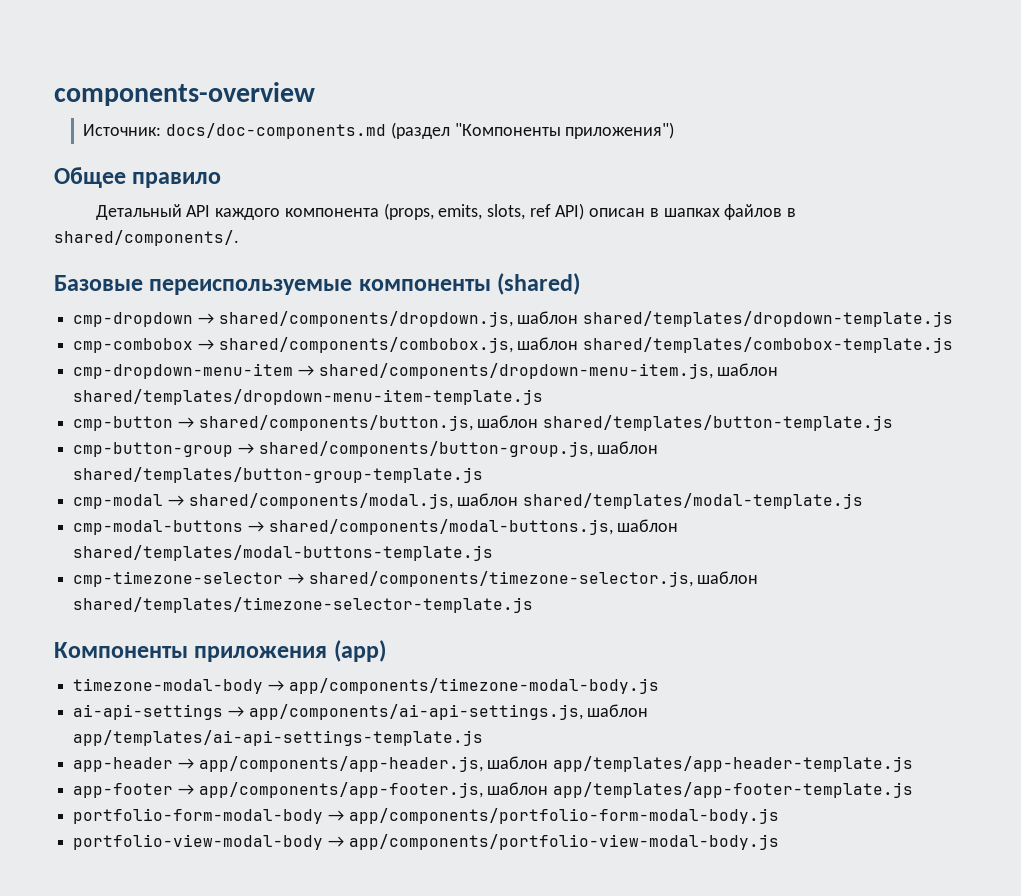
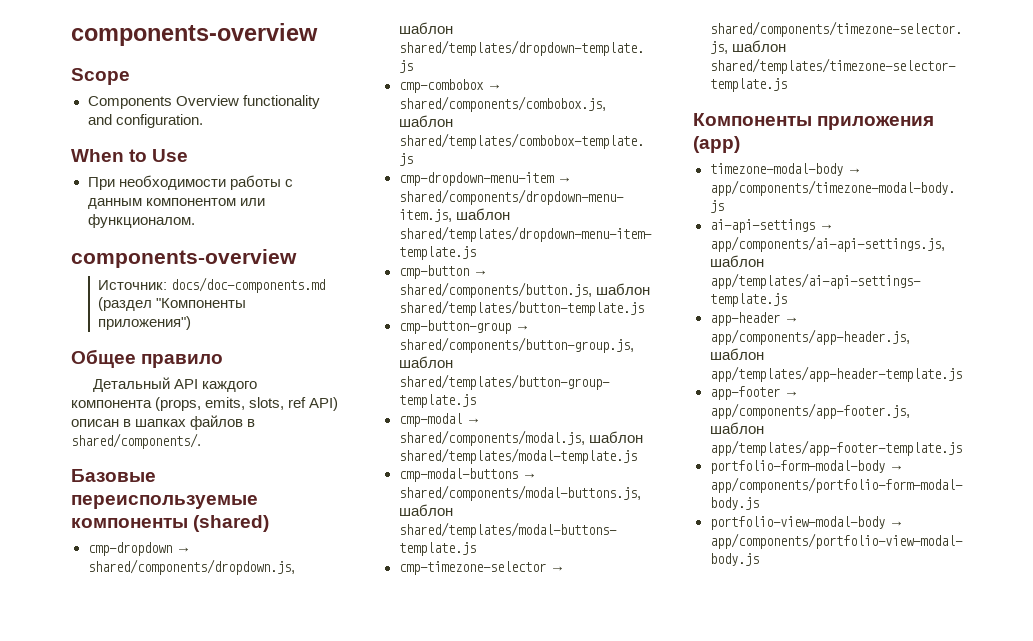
[54,82,315,106] components-overview -> [71,23,318,46] [71,68,130,85] [87,95,320,109] [87,114,203,128] [71,149,189,162] [87,175,293,190] [87,198,265,209] [87,214,195,228] [71,249,297,268] components-overview // Scope // Components Overview functionality and configuration. // When to Use // При необходимости работы с данным компонентом или функционалом. // components-overview

